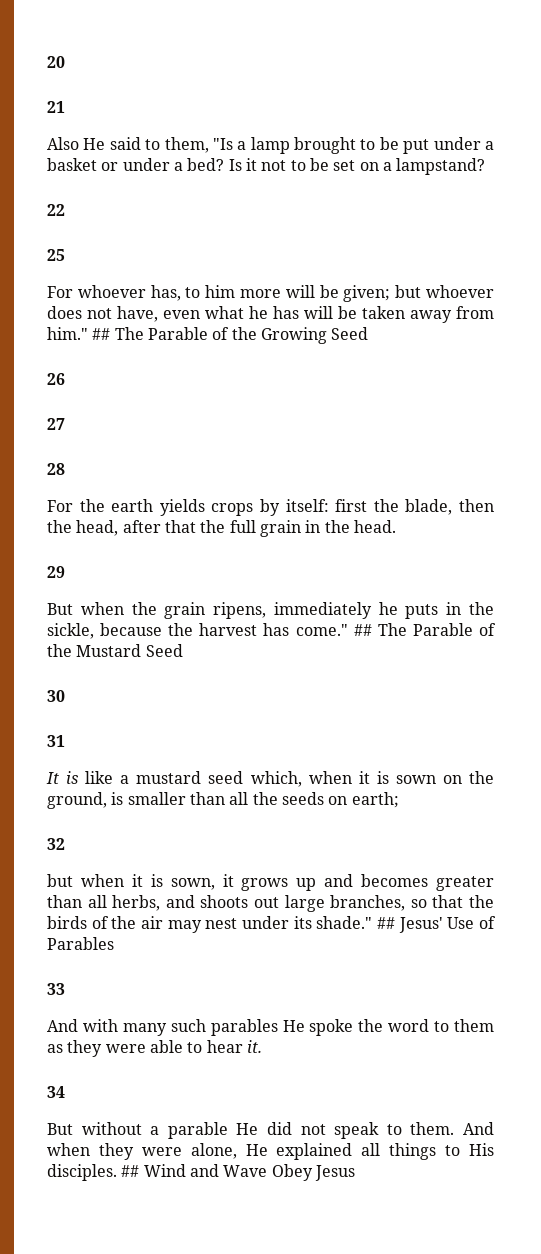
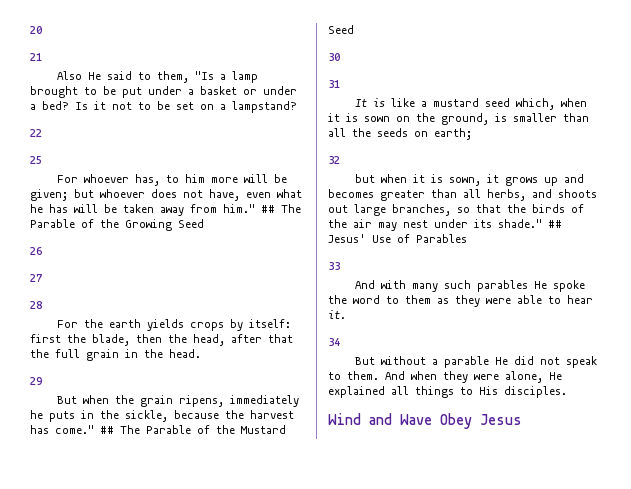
[121,1165,140,1177] ## -> (567, 392) //

